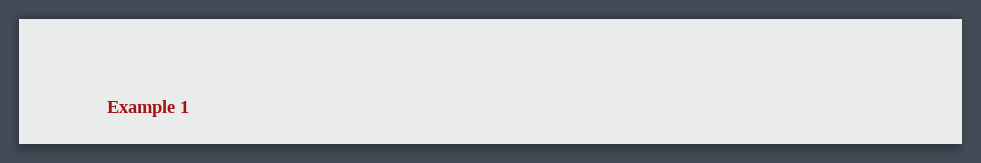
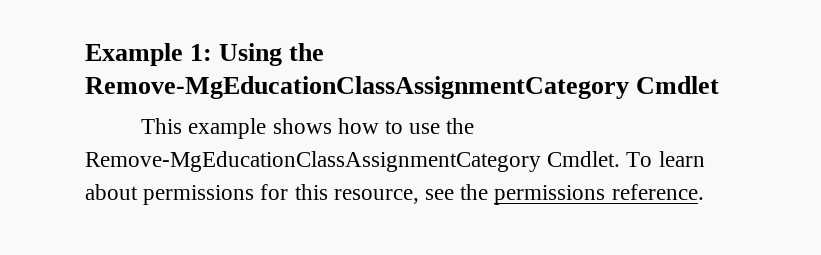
[180,101,189,113] 1 -> [190,43,325,66] [85,76,720,99] [141,118,475,139] [85,151,705,172] [85,184,704,205] 1: Using the Remove-MgEducationClassAssignmentCategory Cmdlet // This example shows how to use the Remove-MgEducationClassAssignmentCategory Cmdlet. To learn about permissions for this resource, see the permissions reference.

